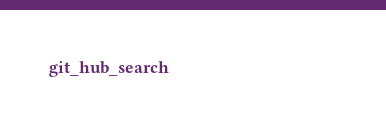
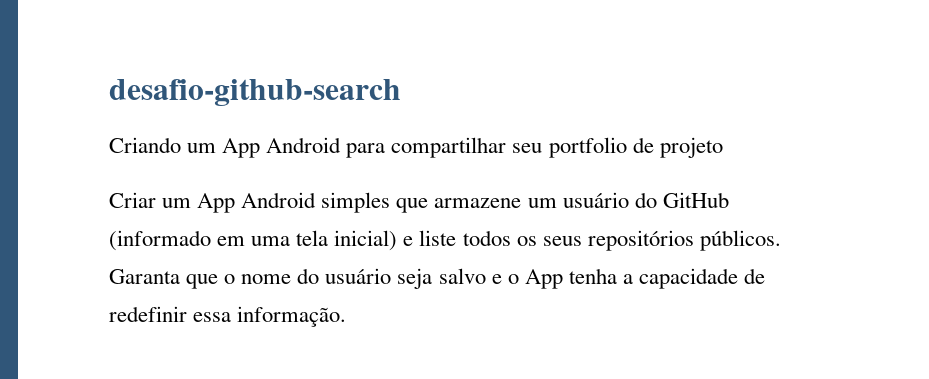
[49,61,169,77] git_hub_search -> [109,79,401,107] [109,137,723,158] [109,192,729,213] [109,230,781,251] [109,268,766,289] [109,306,347,327] desafio-github-search // Criando um App Android para compartilhar seu portfolio de projeto // Criar um App Android simples que armazene um usuário do GitHub (informado em uma tela inicial) e liste todos os seus repositórios públicos. Garanta que o nome do usuário seja salvo e o App tenha a capacidade de redefinir essa informação.

